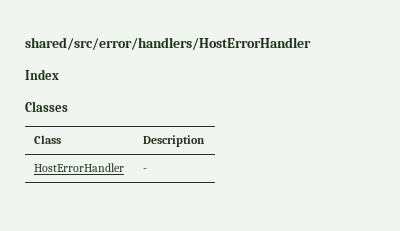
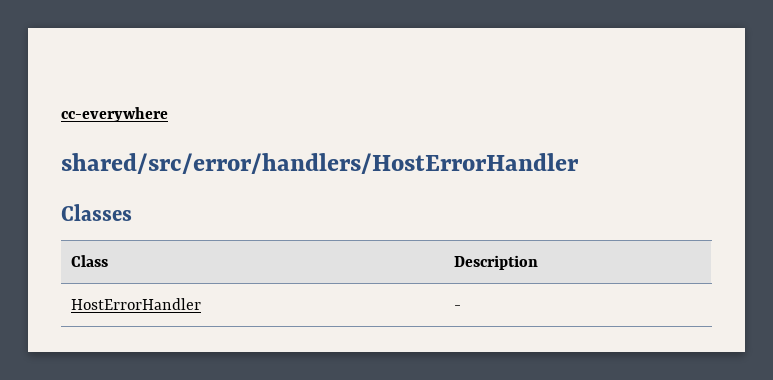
(25, 43) none -> [61,107,168,122] cc-everywhere //
[25,69,59,80] // Index -> (579, 163) none

